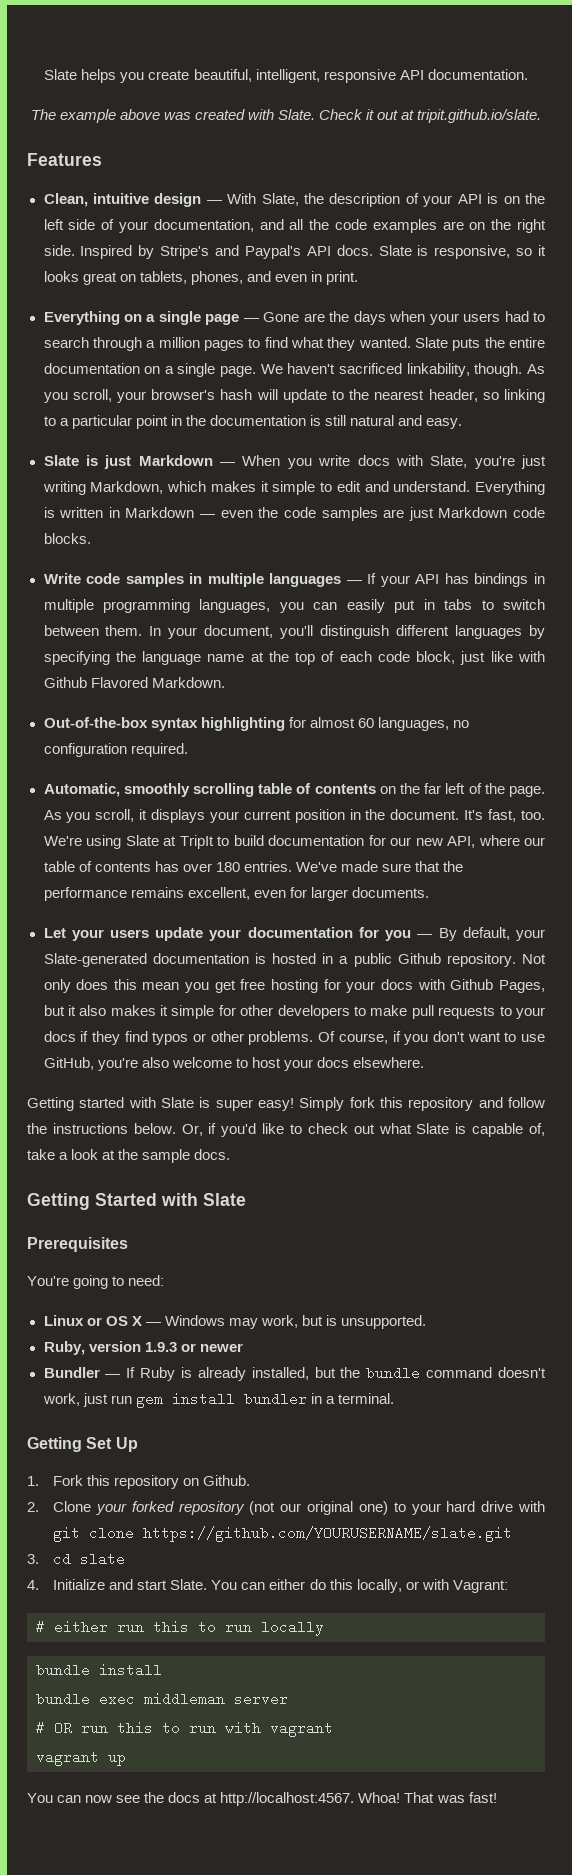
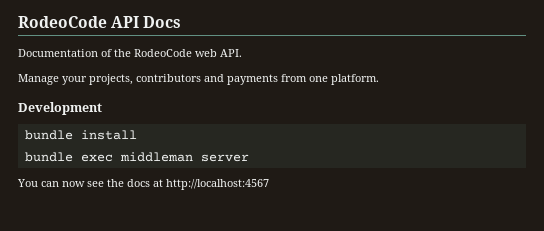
[44,69,528,83] [30,109,542,123] [27,153,102,166] [43,193,545,207] [43,219,547,233] [43,245,546,259] [43,271,358,285] [43,311,546,325] [43,337,546,351] [43,363,545,377] [43,389,545,403] [43,415,463,429] [43,455,546,469] [42,481,545,495] [43,507,545,521] [43,533,91,544] [43,573,546,587] [43,599,545,613] [43,625,546,639] [43,651,545,665] [43,677,225,688] [43,717,469,731] [43,743,188,757] [43,783,545,797] [43,809,545,823] [43,835,545,849] [43,861,464,872] [43,887,429,901] [43,927,546,941] [43,953,547,967] [43,979,545,993] [43,1005,546,1019] [43,1031,545,1045] [43,1057,424,1071] [27,1097,545,1111] [27,1123,545,1137] [27,1149,231,1163] [27,1193,246,1210] [27,1237,128,1252] [27,1275,165,1289] [43,1315,427,1329] [43,1341,243,1355] [43,1366,546,1381] [42,1392,394,1408] [27,1437,138,1452] [27,1475,251,1489] [27,1501,545,1515] [53,1526,513,1542] [27,1552,126,1566] [27,1579,508,1593] [36,1620,324,1636] Slate helps you create beautiful, intelligent, responsive API documentation. // The example above was created with Slate. Check it out at tripit.github.io/slate. // Features // Clean, intuitive design — With Slate, the description of your API is on the left side of your documentation, and all the code examples are on the right side. Inspired by Stripe's and Paypal's API docs. Slate is responsive, so it looks great on tablets, phones, and even in print. // Everything on a single page — Gone are the days when your users had to search through a million pages to find what they wanted. Slate puts the entire documentation on a single page. We haven't sacrificed linkability, though. As you scroll, your browser's hash will update to the nearest header, so linking to a particular point in the documentation is still natural and easy. // Slate is just Markdown — When you write docs with Slate, you're just writing Markdown, which makes it simple to edit and understand. Everything is written in Markdown — even the code samples are just Markdown code blocks. // Write code samples in multiple languages — If your API has bindings in multiple programming languages, you can easily put in tabs to switch between them. In your document, you'll distinguish different languages by specifying the language name at the top of each code block, just like with Github Flavored Markdown. // Out-of-the-box syntax highlighting for almost 60 languages, no configuration required. // Automatic, smoothly scrolling table of contents on the far left of the page. As you scroll, it displays your current position in the document. It's fast, too. We're using Slate at TripIt to build documentation for our new API, where our table of contents has over 180 entries. We've made sure that the performance remains excellent, even for larger documents. // Let your users update your documentation for you — By default, your Slate-generated documentation is hosted in a public Github repository. Not only does this mean you get free hosting for your docs with Github Pages, but it also makes it simple for other developers to make pull requests to your docs if they find typos or other problems. Of course, if you don't want to use GitHub, you're also welcome to host your docs elsewhere. // Getting started with Slate is super easy! Simply fork this repository and follow the instructions below. Or, if you'd like to check out what Slate is capable of, take a look at the sample docs. // Getting Started with Slate // Prerequisites // You're going to need: // Linux or OS X — Windows may work, but is unsupported. // Ruby, version 1.9.3 or newer // Bundler — If Ruby is already installed, but the bundle command doesn't work, just run gem install bundler in a terminal. // Getting Set Up // 1. Fork this repository on Github. // 2. Clone your forked repository (not our original one) to your hard drive with git clone https://github.com/YOURUSERNAME/slate.git // 3. cd slate // 4. Initialize and start Slate. You can either do this locally, or with Vagrant: // # either run this to run locally -> [18,16,182,28] [18,49,242,57] [18,74,379,85] [18,102,102,115] RodeoCode API Docs // Documentation of the RodeoCode web API. // Manage your projects, contributors and payments from one platform. // Development
[36,1721,333,1737] [36,1750,126,1766] // # OR run this to run with vagrant // vagrant up -> (249, 158) none
[220,1792,497,1806] http://localhost:4567. Whoa! That was fast! -> [166,179,269,190] http://localhost:4567

